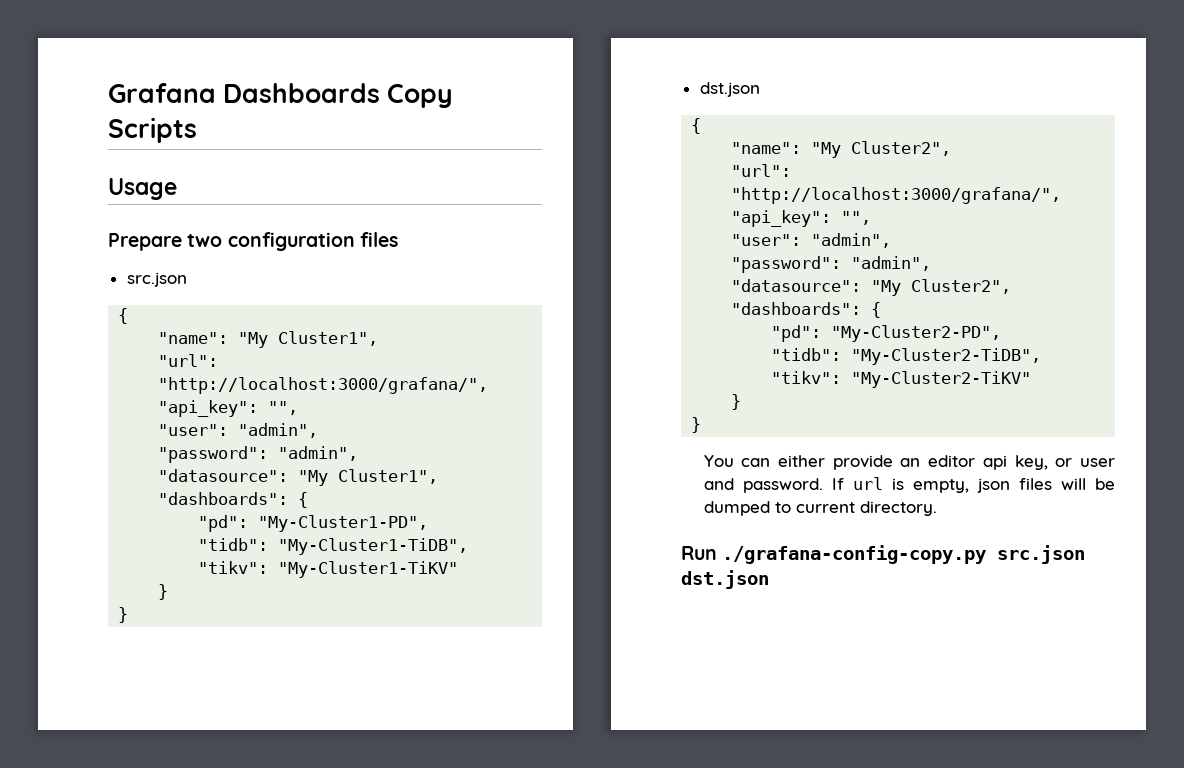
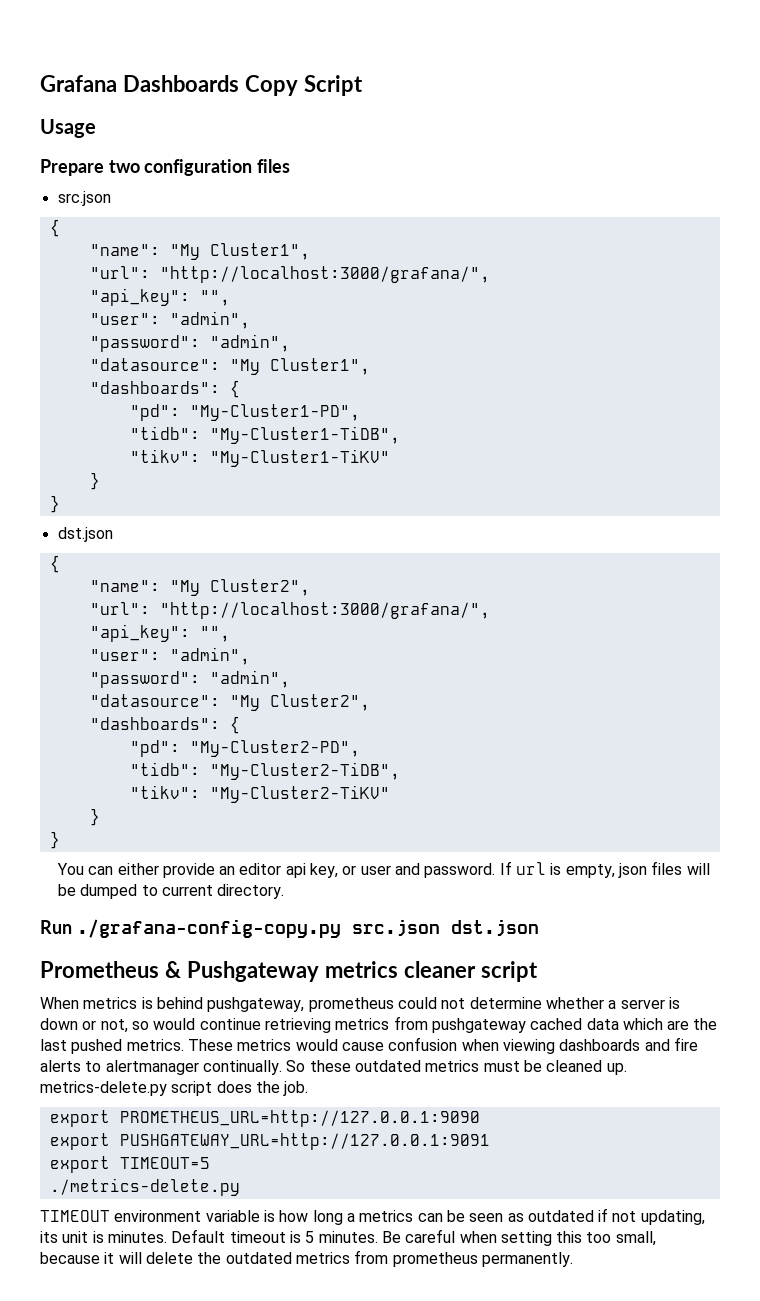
[108,117,197,143] Scripts -> [303,75,363,96] Script
(769, 579) none -> [40,961,538,982] [40,997,680,1012] [40,1016,718,1033] [40,1037,698,1054] [40,1060,627,1075] [40,1081,309,1096] [49,1110,480,1127] [49,1133,490,1150] [49,1156,210,1173] [49,1178,240,1196] [40,1208,705,1225] [40,1229,656,1246] [40,1250,573,1267] // Prometheus & Pushgateway metrics cleaner script // When metrics is behind pushgateway, prometheus could not determine whether a server is down or not, so would continue retrieving metrics from pushgateway cached data which are the last pushed metrics. These metrics would cause confusion when viewing dashboards and fire alerts to alertmanager continually. So these outdated metrics must be cleaned up. metrics-delete.py script does the job. // export PROMETHEUS_URL=http://127.0.0.1:9090 // export PUSHGATEWAY_URL=http://127.0.0.1:9091 // export TIMEOUT=5 // ./metrics-delete.py // TIMEOUT environment variable is how long a metrics can be seen as outdated if not updating, its unit is minutes. Default timeout is 5 minutes. Be careful when setting this too small, because it will delete the outdated metrics from prometheus permanently.

